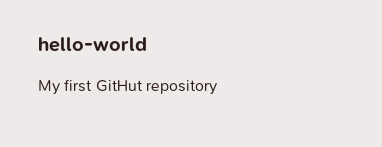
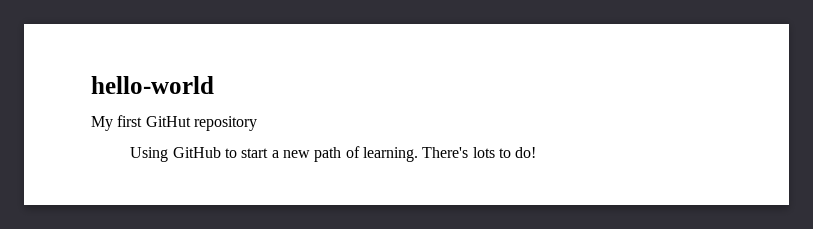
(217, 87) none -> [130,146,537,162] // Using GitHub to start a new path of learning. There's lots to do!

